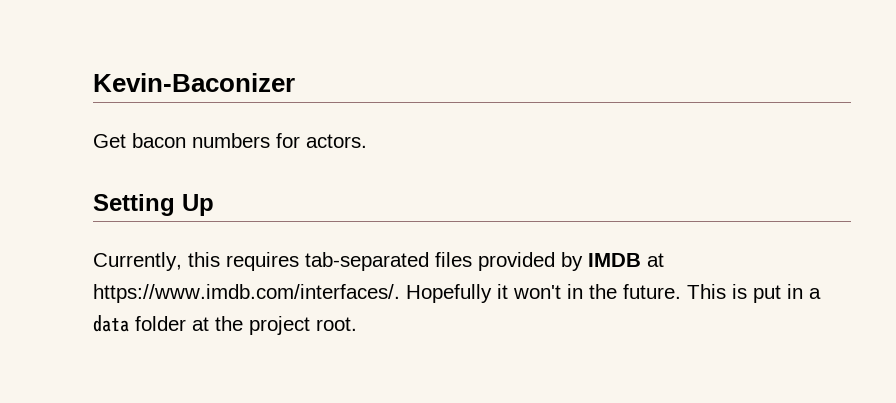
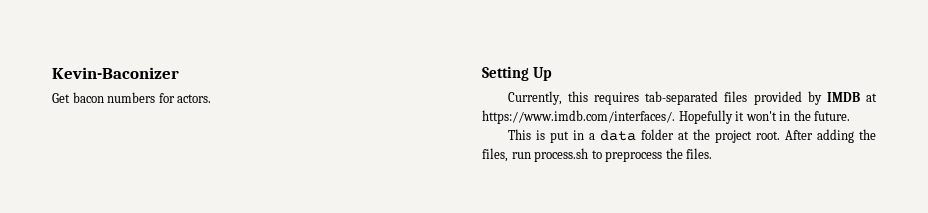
(681, 291) none -> (851, 116) //
(357, 324) none -> [784,129,876,143] [482,148,713,162] After adding the files, run process.sh to preprocess the files.

